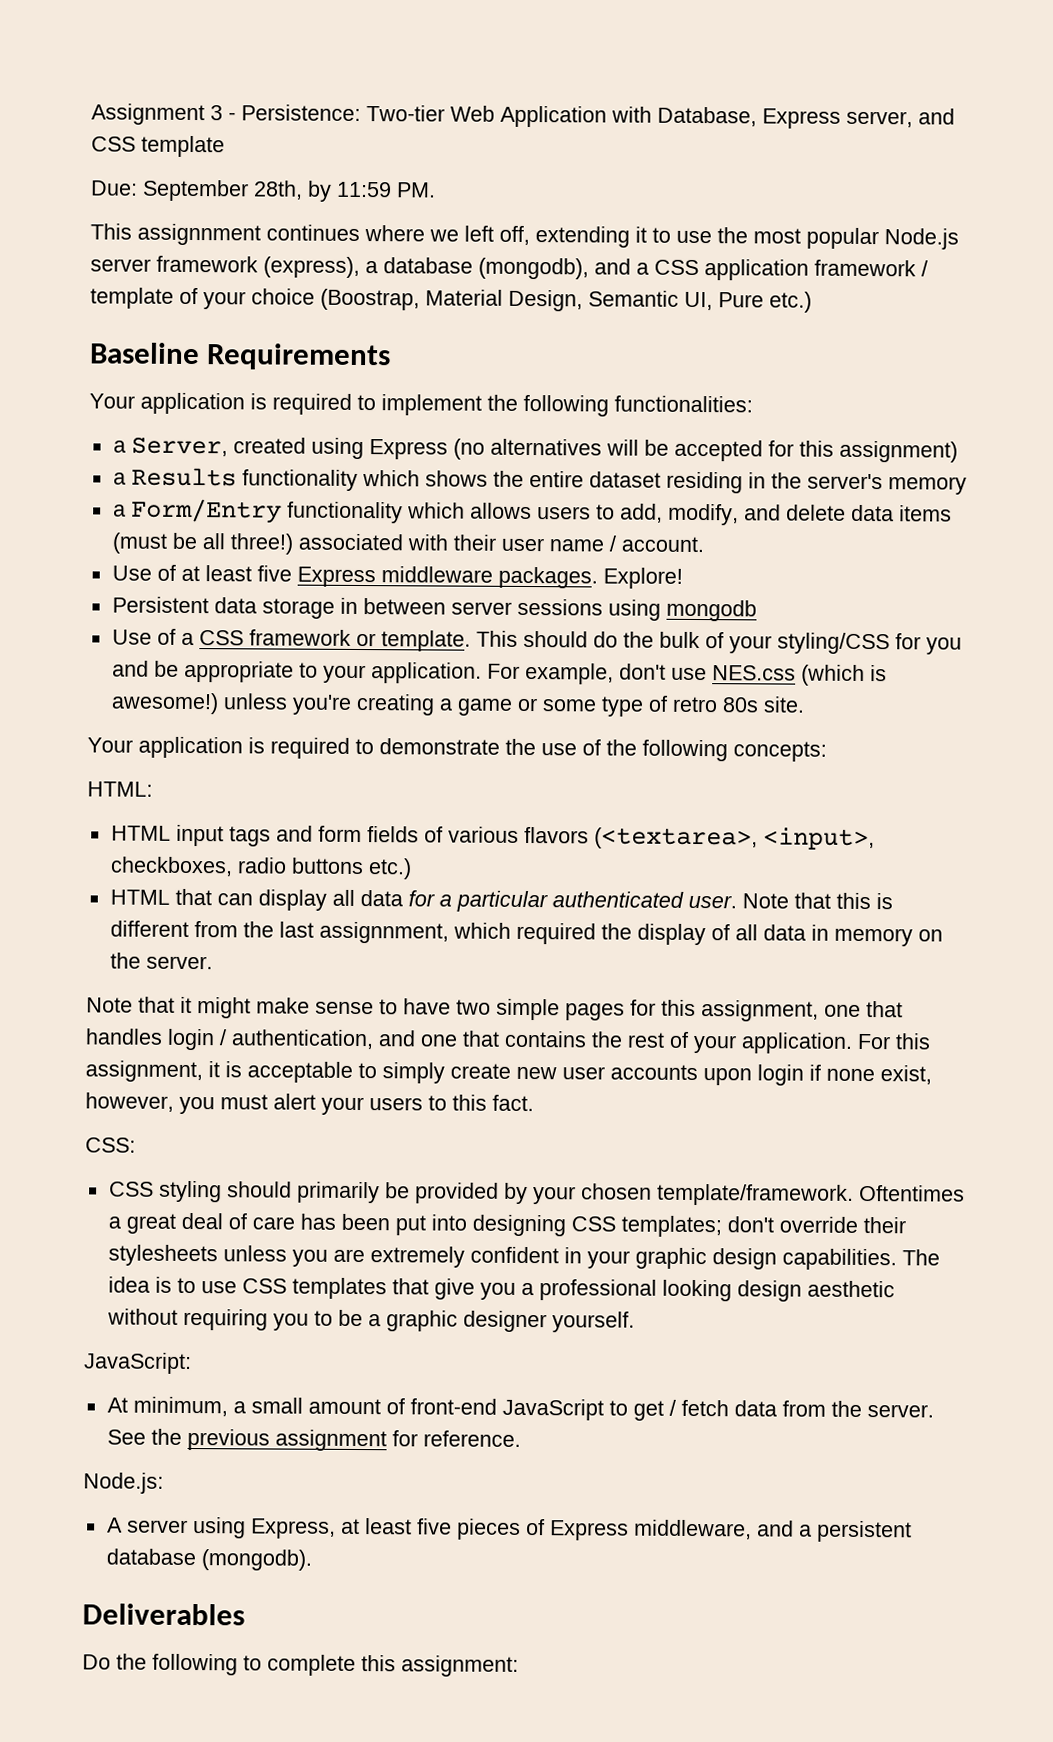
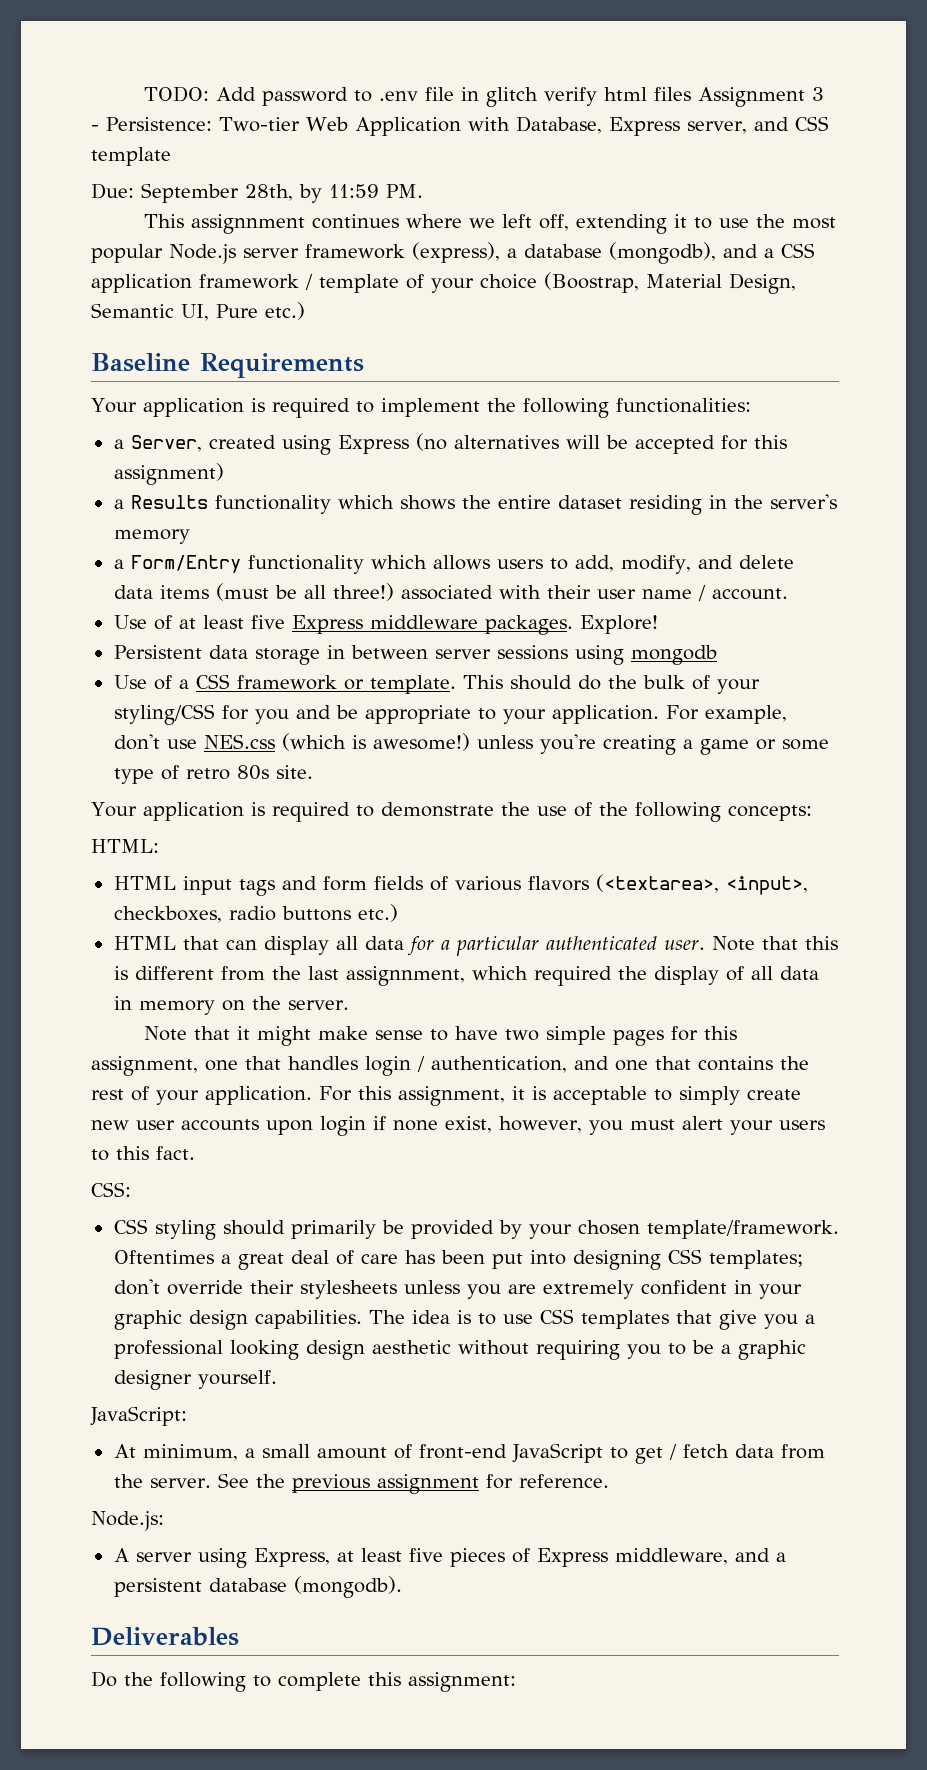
(91, 114) none -> [144,86,692,107] TODO: Add password to .env file in glitch verify html files

